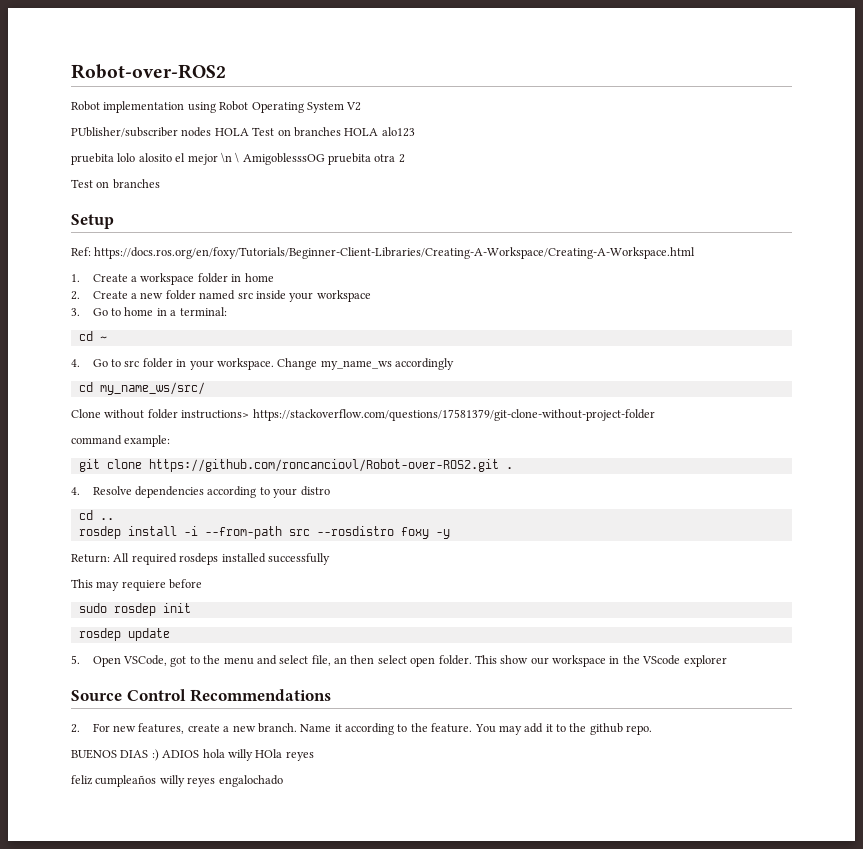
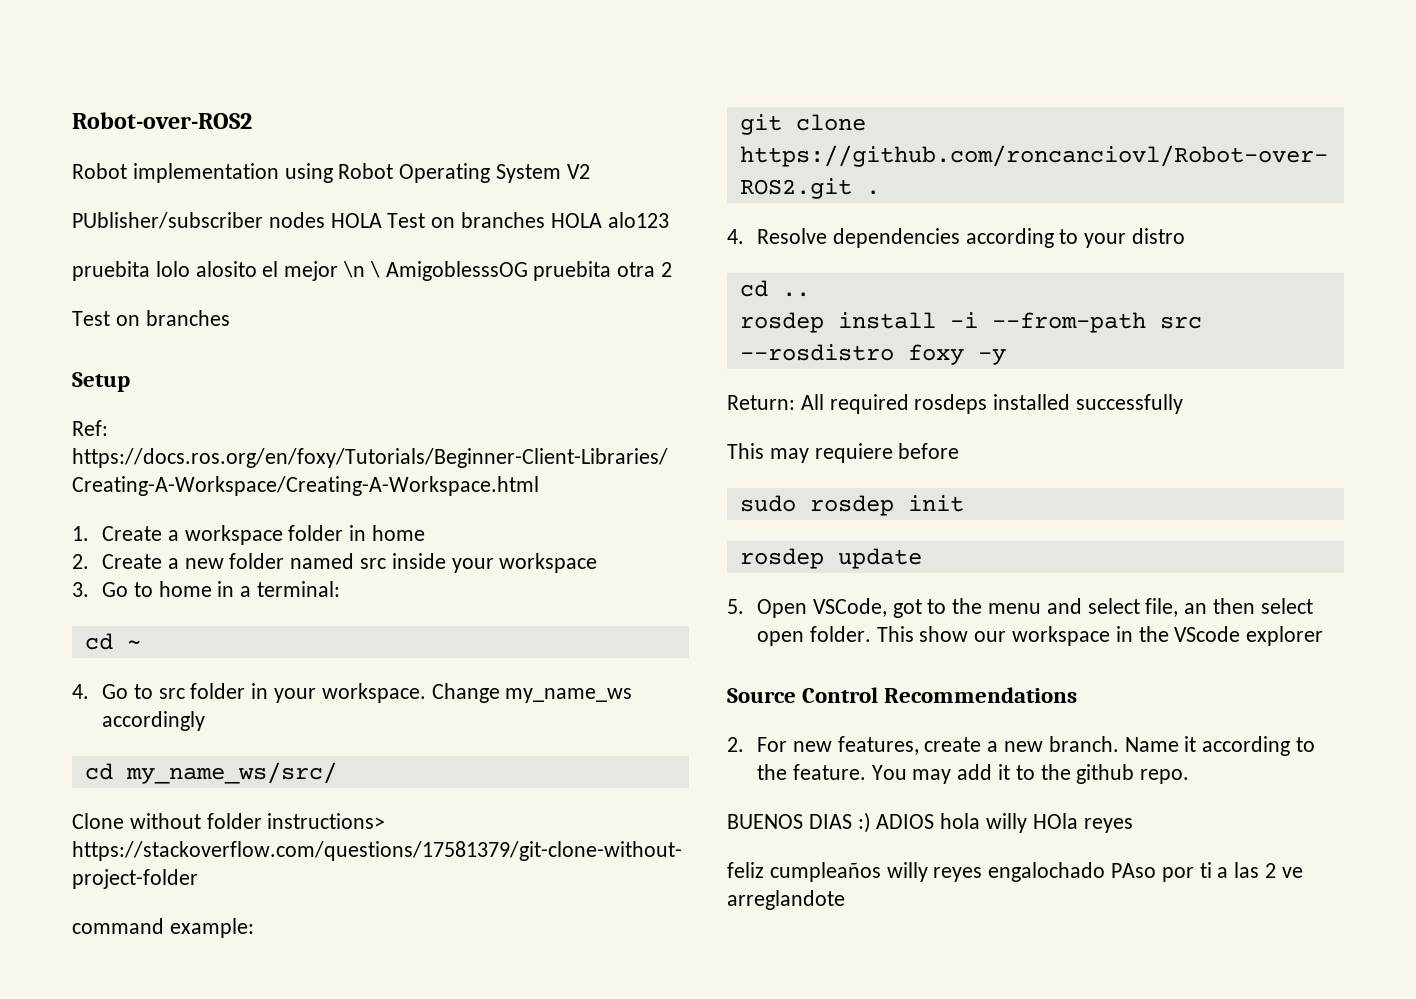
(283, 781) none -> [1111,862,1303,882] [727,890,845,910] PAso por ti a las 2 ve arreglandote

